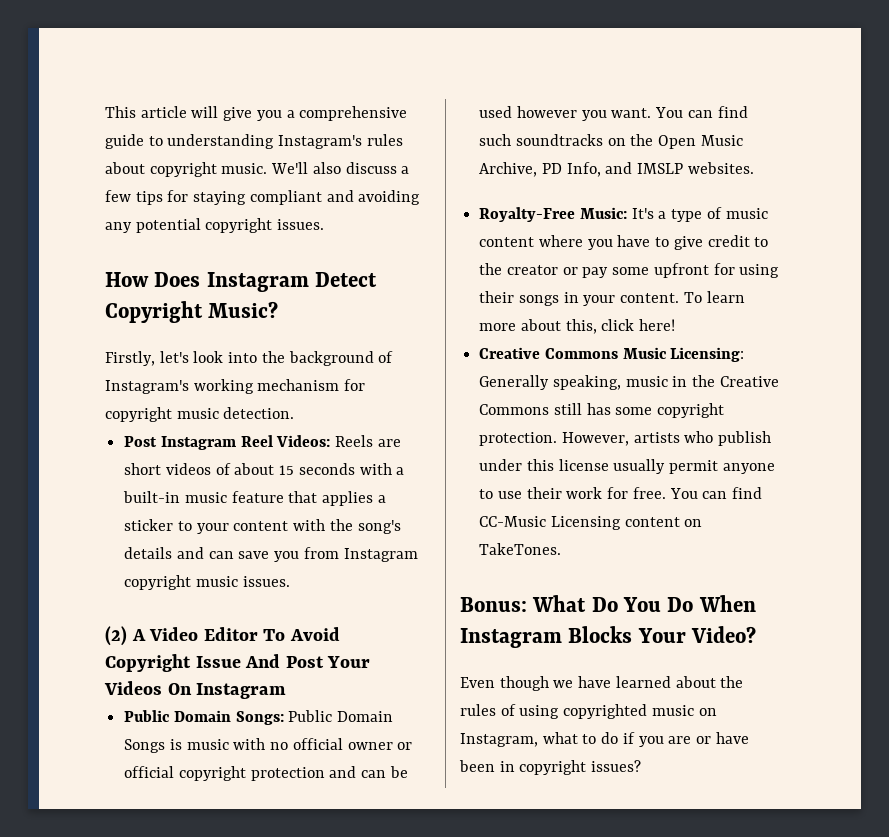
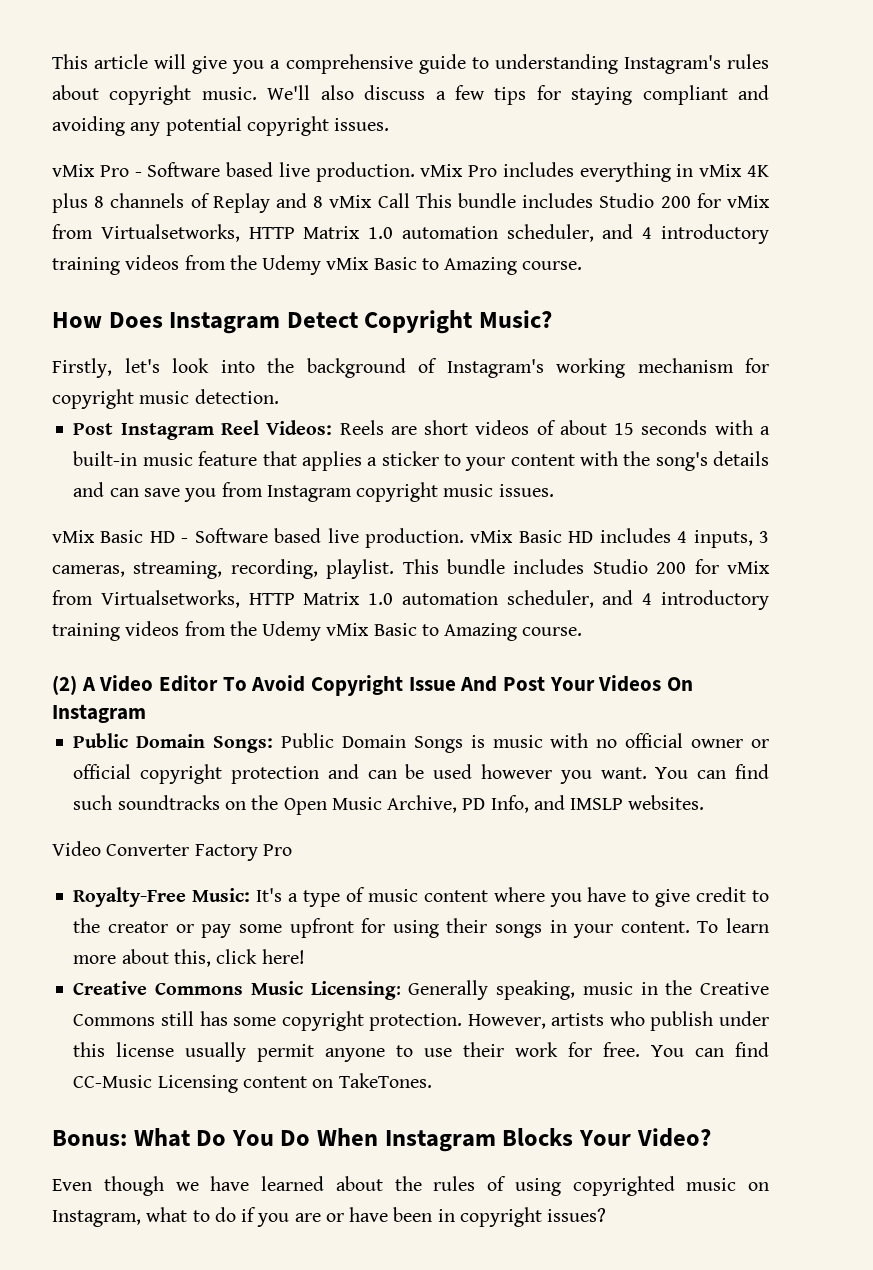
(325, 224) none -> [52,162,769,182] [52,193,771,213] [52,224,770,244] [52,255,583,275] // vMix Pro - Software based live production. vMix Pro includes everything in vMix 4K plus 8 channels of Replay and 8 vMix Call This bundle includes Studio 200 for vMix from Virtualsetworks, HTTP Matrix 1.0 automation scheduler, and 4 introductory training videos from the Udemy vMix Basic to Amazing course.
(290, 581) none -> [52,528,770,548] [52,559,770,579] [52,590,770,610] [52,621,583,641] // vMix Basic HD - Software based live production. vMix Basic HD includes 4 inputs, 3 cameras, streaming, recording, playlist. This bundle includes Studio 200 for vMix from Virtualsetworks, HTTP Matrix 1.0 automation scheduler, and 4 introductory training videos from the Udemy vMix Basic to Amazing course.
(754, 168) none -> [52,841,292,861] // Video Converter Factory Pro

